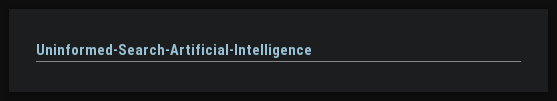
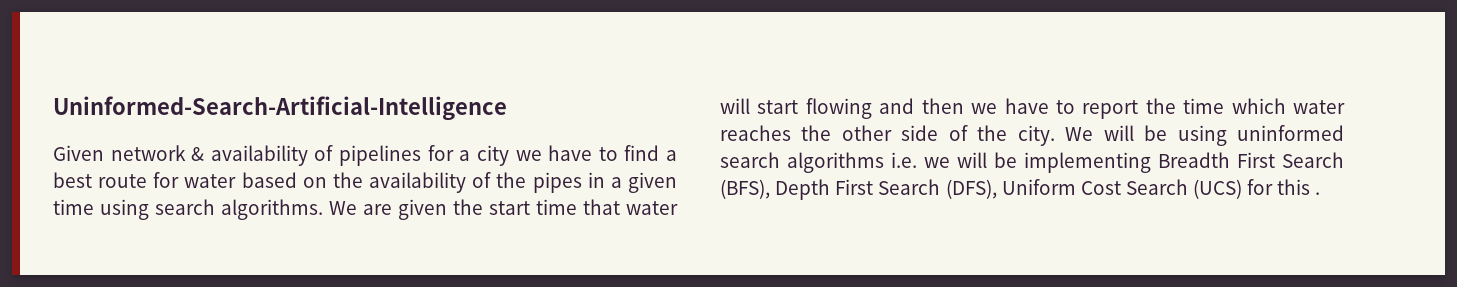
(312, 51) none -> [53,145,677,166] [53,172,677,193] [53,199,678,220] [720,98,1345,119] [720,125,1344,146] [720,152,1344,173] [720,179,1321,200] // Given network & availability of pipelines for a city we have to find a best route for water based on the availability of the pipes in a given time using search algorithms. We are given the start time that water will start flowing and then we have to report the time which water reaches the other side of the city. We will be using uninformed search algorithms i.e. we will be implementing Breadth First Search (BFS), Depth First Search (DFS), Uniform Cost Search (UCS) for this .

